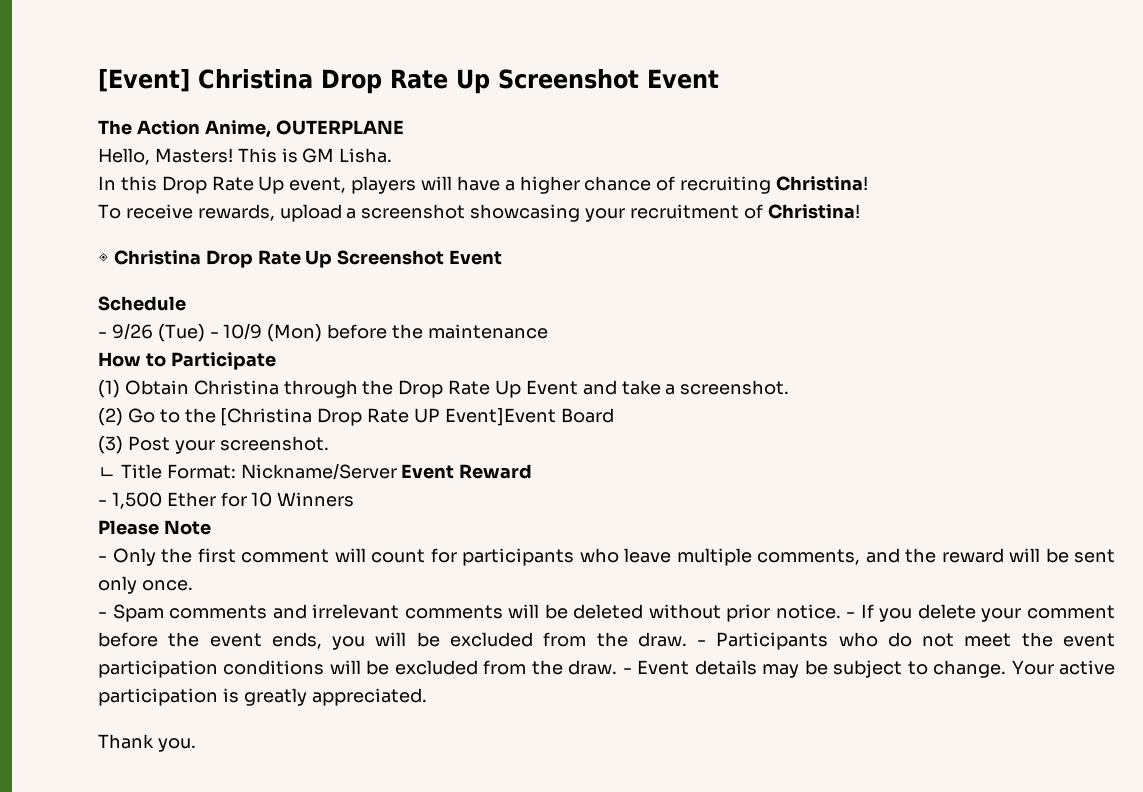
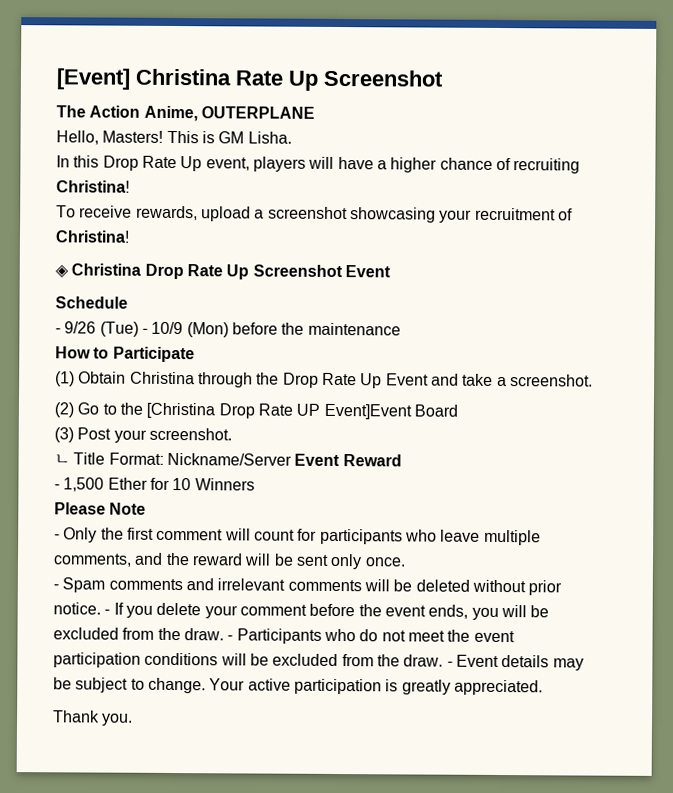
[321,69,719,94] Drop Rate Up Screenshot Event -> [235,69,443,91] Rate Up Screenshot

